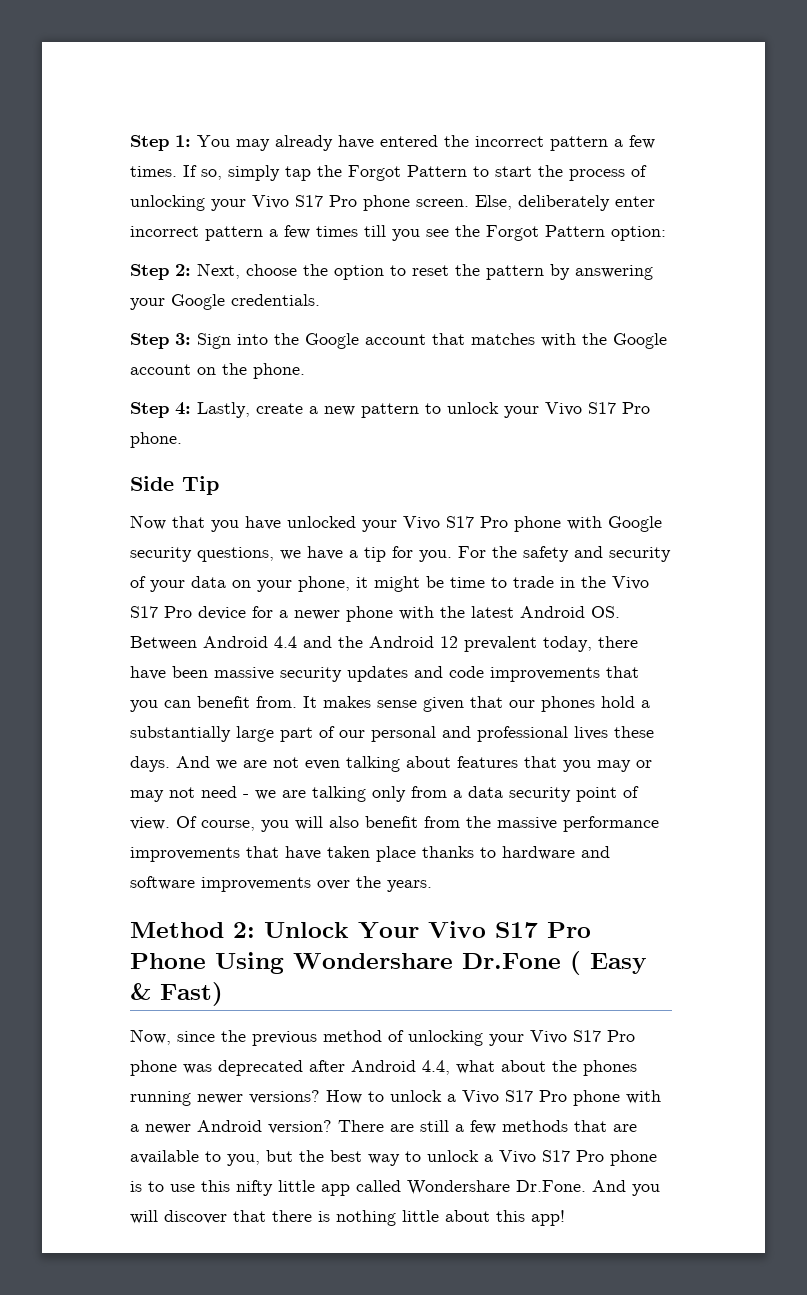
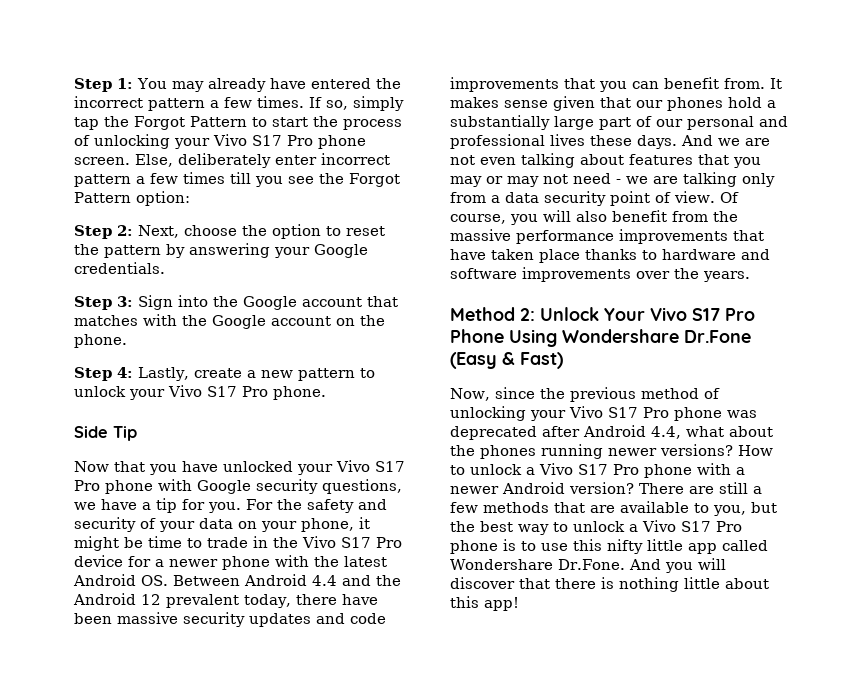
[570,951,647,975] ( Easy -> [450,352,497,369] (Easy

